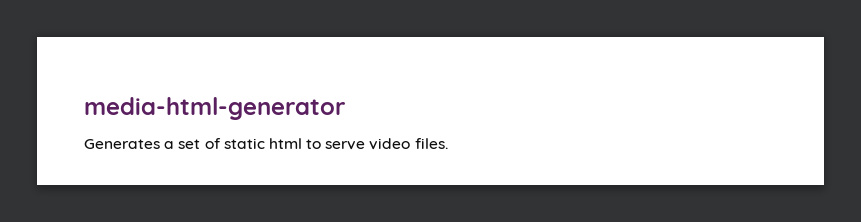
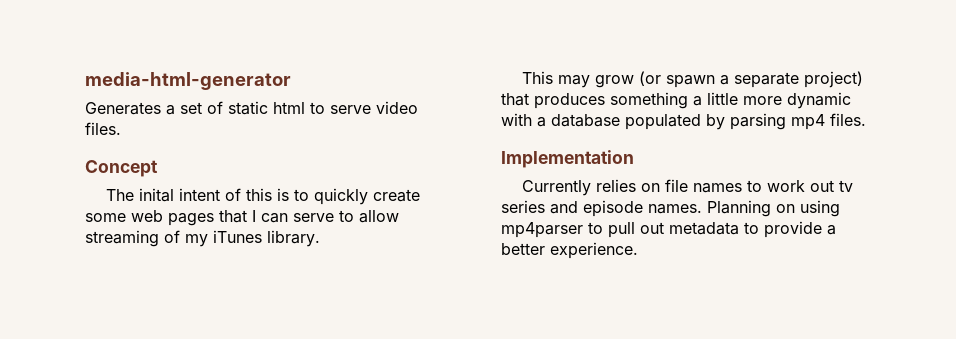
(448, 143) none -> [85,160,158,177] [106,188,421,205] [85,210,399,226] [85,230,320,247] [522,71,864,88] [501,92,851,109] [501,113,866,130] [501,150,634,168] [522,179,854,196] [501,200,840,217] [501,221,836,238] [501,242,638,259] // Concept // The inital intent of this is to quickly create some web pages that I can serve to allow streaming of my iTunes library. // This may grow (or spawn a separate project) that produces something a little more dynamic with a database populated by parsing mp4 files. // Implementation // Currently relies on file names to work out tv series and episode names. Planning on using mp4parser to pull out metadata to provide a better experience.

